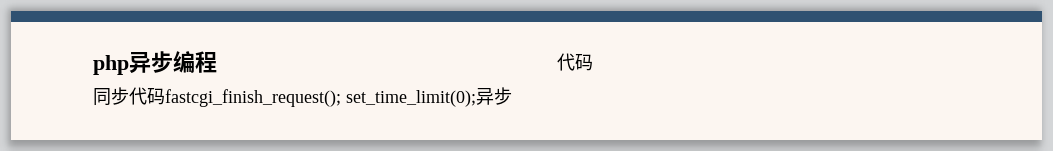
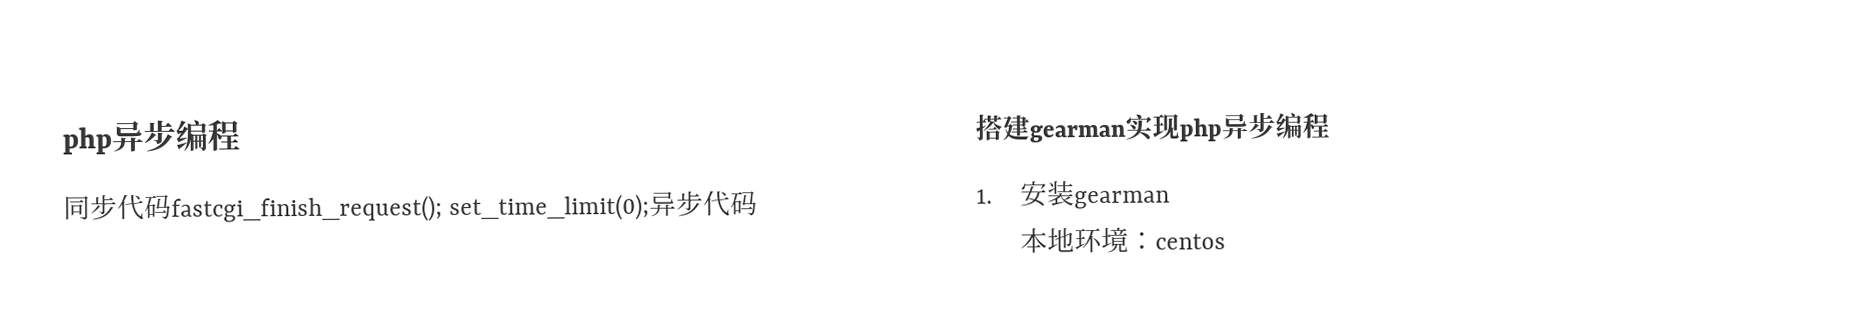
(593, 62) none -> [975,111,1330,143] [976,180,1171,210] [1020,226,1227,254] // 搭建gearman实现php异步编程 // 1.安装gearman // 本地环境：centos

